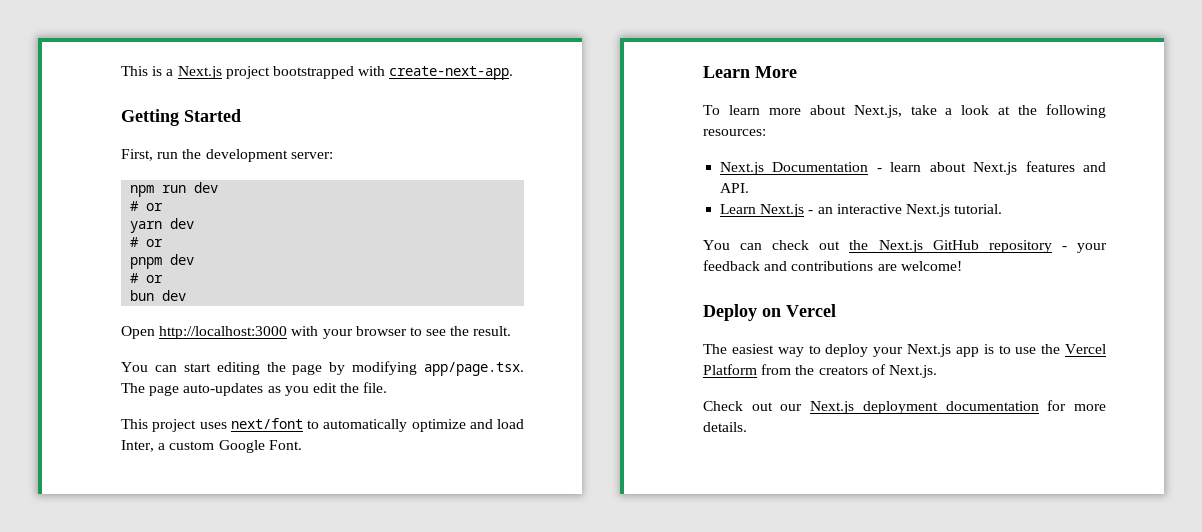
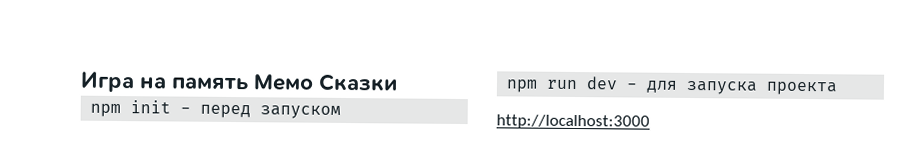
[121,66,514,80] [121,109,241,126] [121,149,333,162] [130,182,219,197] [130,201,164,211] [130,218,195,233] [130,237,164,247] [130,254,195,269] [130,273,164,283] [130,290,187,301] [121,326,512,339] [121,361,524,376] [121,382,388,396] [121,418,524,432] [121,440,302,453] [703,66,797,78] [703,104,1106,118] [703,129,766,136] [720,161,1106,175] [720,183,750,193] [720,204,1003,217] [703,240,1107,253] [703,260,962,271] [703,304,836,321] [703,344,1106,357] [703,364,937,378] [703,400,1106,414] [703,422,747,432] This is a Next.js project bootstrapped with create-next-app. // Getting Started // First, run the development server: // npm run dev // # or // yarn dev // # or // pnpm dev // # or // bun dev // Open http://localhost:3000 with your browser to see the result. // You can start editing the page by modifying app/page.tsx. The page auto-updates as you edit the file. // This project uses next/font to automatically optimize and load Inter, a custom Google Font. // Learn More // To learn more about Next.js, take a look at the following resources: // Next.js Documentation - learn about Next.js features and API. // Learn Next.js - an interactive Next.js tutorial. // You can check out the Next.js GitHub repository - your feedback and contributions are welcome! // Deploy on Vercel // The easiest way to deploy your Next.js app is to use the Vercel Platform from the creators of Next.js. // Check out our Next.js deployment documentation for more details. -> [80,71,398,93] [90,100,342,119] [506,76,839,96] [496,114,650,130] Игра на память Мемо Сказки // npm init - перед запуском // npm run dev - для запуска проекта // http://localhost:3000

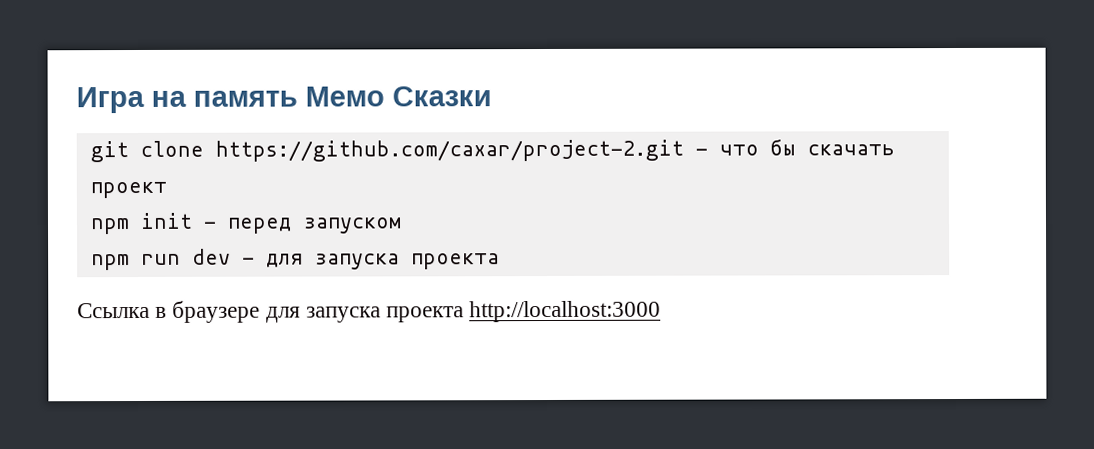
(398, 82) none -> [89,138,894,163] [89,181,167,199] // git clone https://github.com/caxar/project-2.git - что бы скачать проект
(839, 88) none -> [77,300,465,323] Ссылка в браузере для запуска проекта

